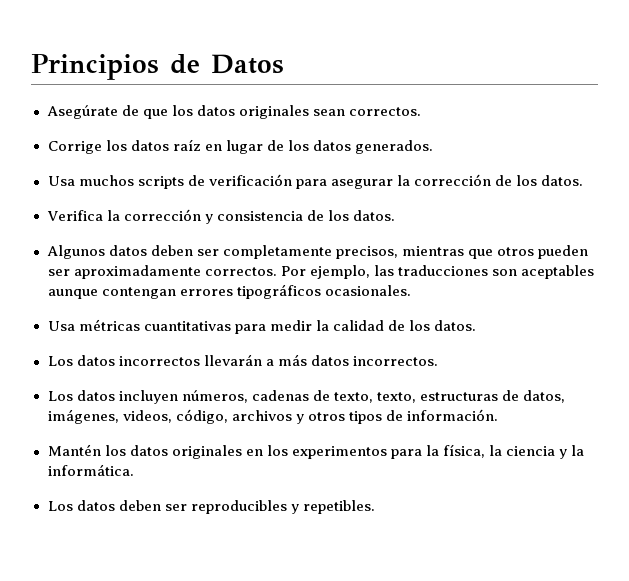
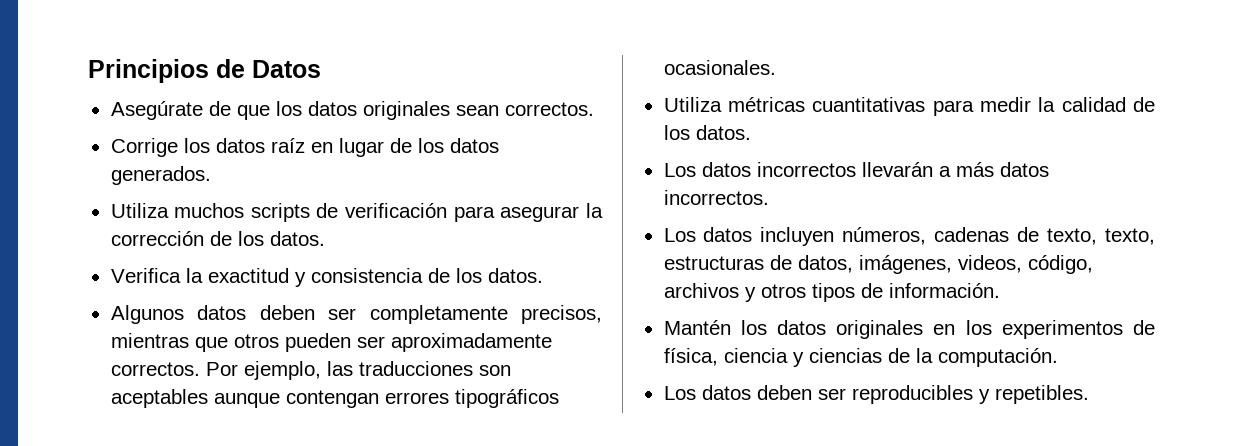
[47,176,75,186] Usa -> [110,203,169,218] Utiliza
[123,209,201,221] corrección -> [207,268,289,283] exactitud
[47,321,75,331] Usa -> [663,97,722,112] Utiliza
[390,444,585,459] [47,464,134,476] para la física, la ciencia y la informática. -> [1133,320,1155,335] [663,348,1058,367] de física, ciencia y ciencias de la computación.

